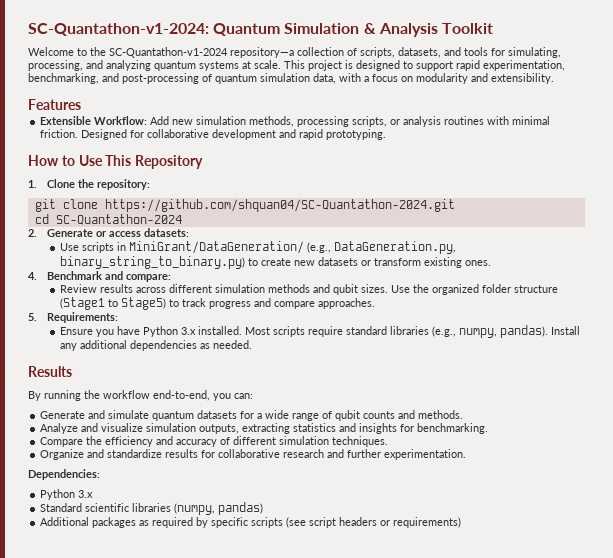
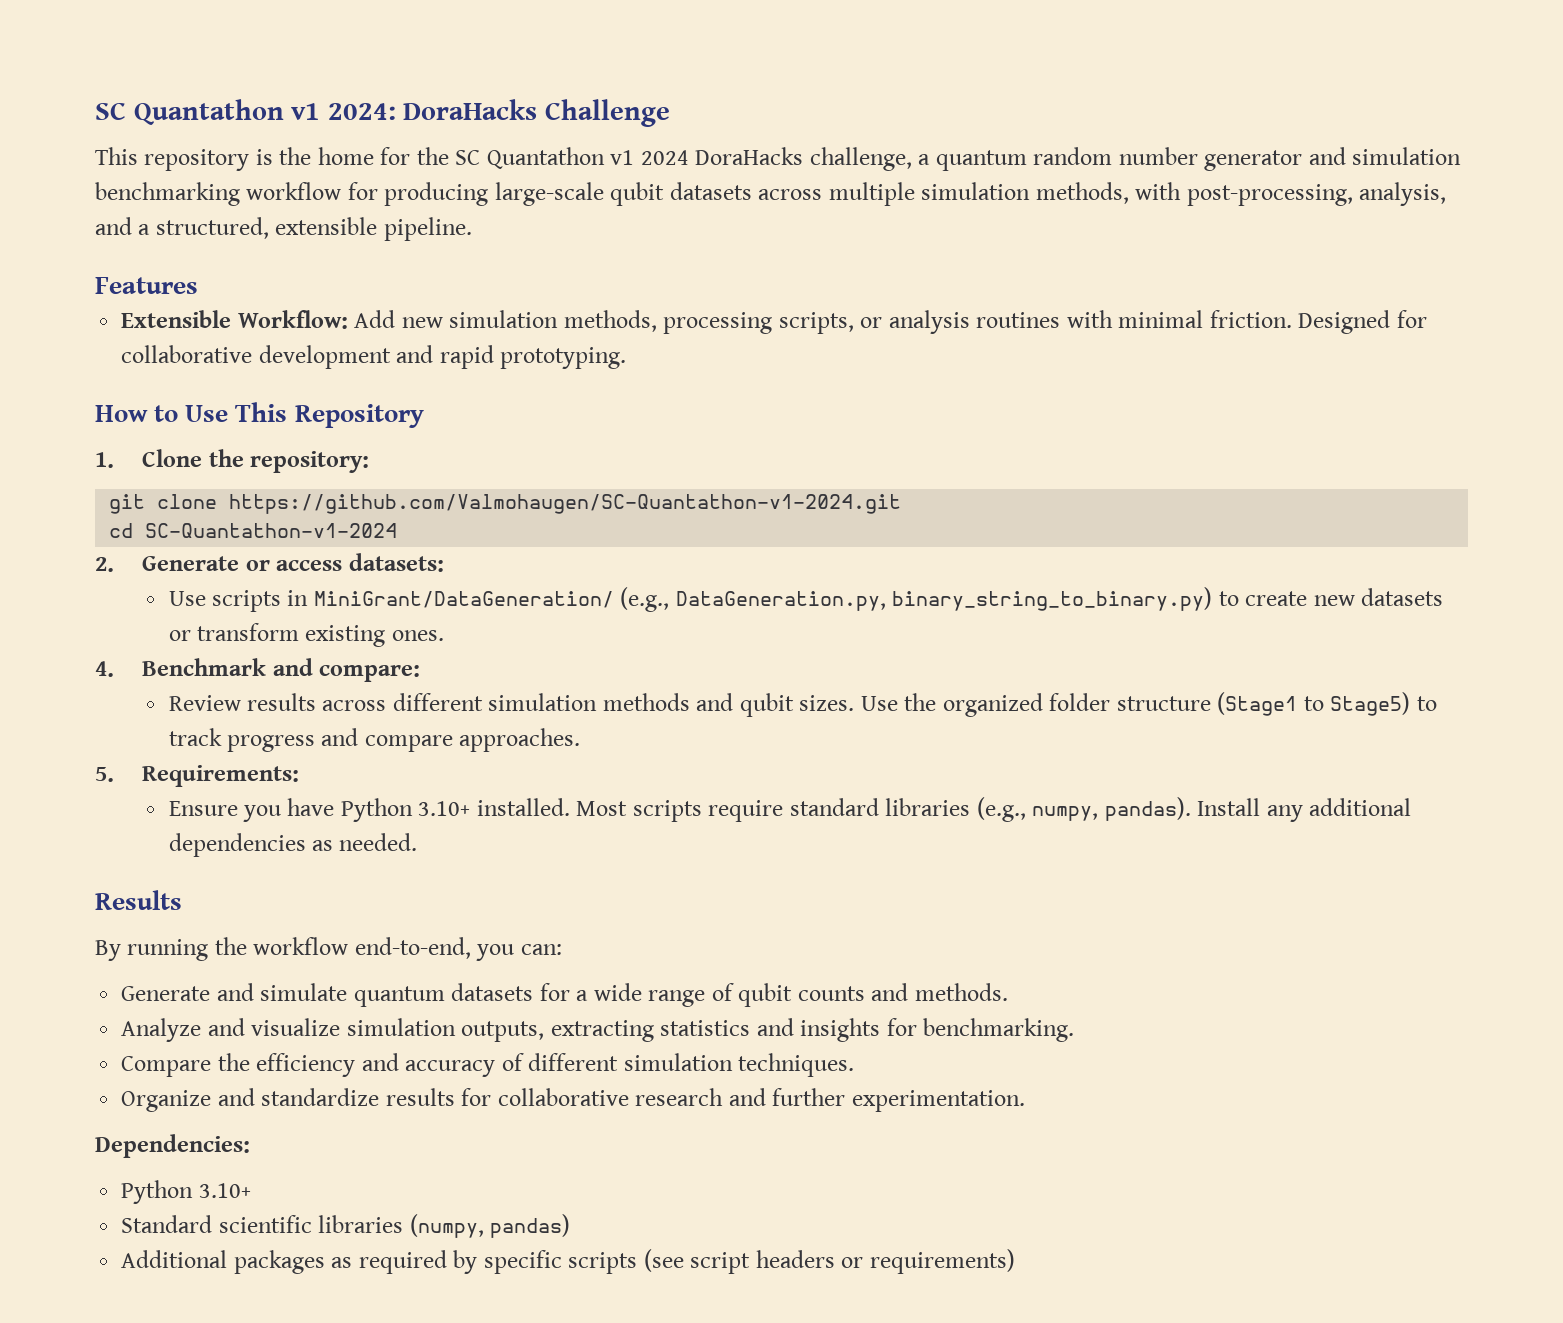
[28,23,493,37] [28,47,561,58] [28,60,565,71] [28,73,554,84] SC-Quantathon-v1-2024: Quantum Simulation & Analysis Toolkit // Welcome to the SC-Quantathon-v1-2024 repository—a collection of scripts, datasets, and tools for simulating, processing, and analyzing quantum systems at scale. This project is designed to support rapid experimentation, benchmarking, and post-processing of quantum simulation data, with a focus on modularity and extensibility. -> [95,99,670,127] [95,147,1462,171] [95,182,1447,206] [95,217,472,241] SC Quantathon v1 2024: DoraHacks Challenge // This repository is the home for the SC Quantathon v1 2024 DoraHacks challenge, a quantum random number generator and simulation benchmarking workflow for producing large-scale qubit datasets across multiple simulation methods, with post-processing, analysis, and a structured, extensible pipeline.
[104,199,455,212] https://github.com/shquan04/SC-Quantathon-2024.git -> [229,494,902,514] https://github.com/Valmohaugen/SC-Quantathon-v1-2024.git
[55,214,182,225] SC-Quantathon-2024 -> [145,523,398,538] SC-Quantathon-v1-2024
[180,327,196,335] 3.x -> [418,801,471,816] 3.10+
[78,490,94,498] 3.x -> [198,1183,251,1198] 3.10+

